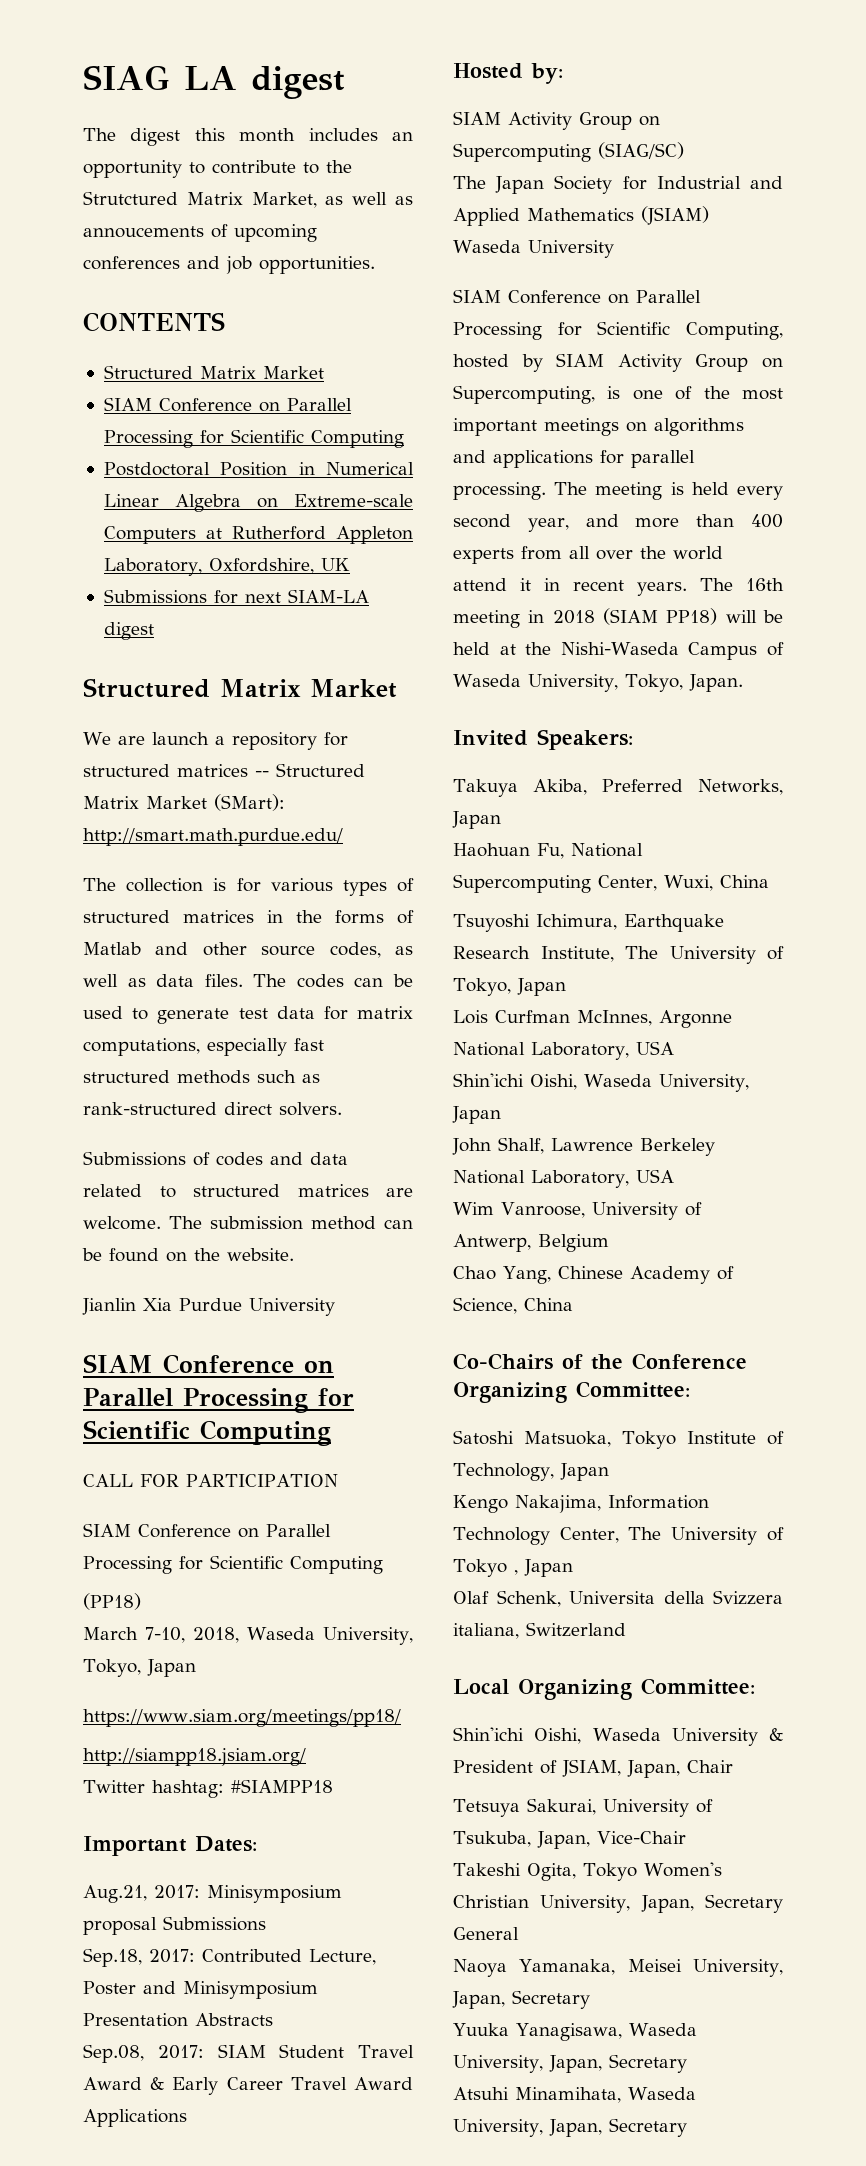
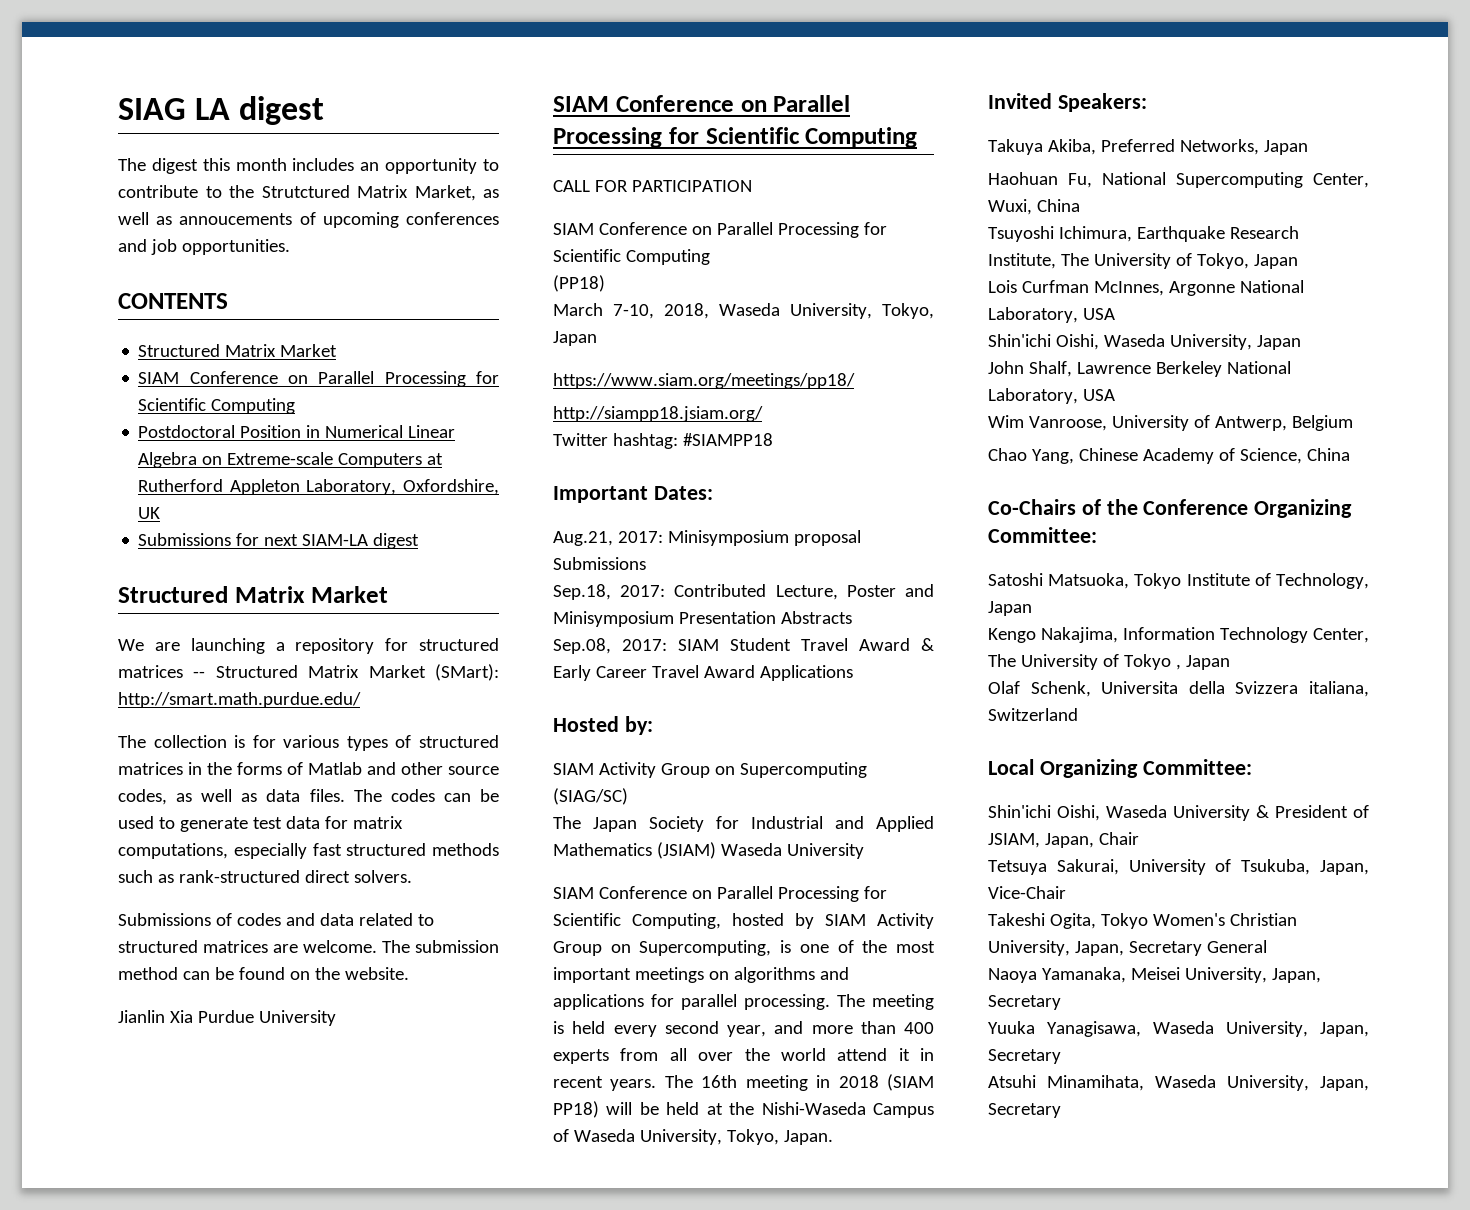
[151,732,209,745] launch -> [190,638,265,654] launching

